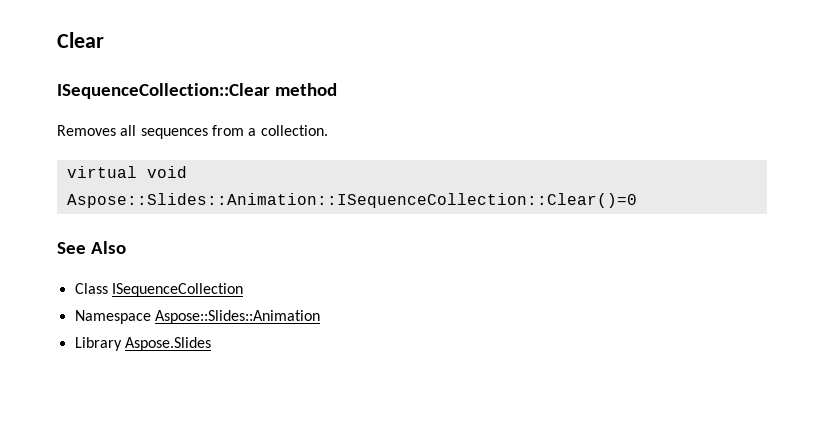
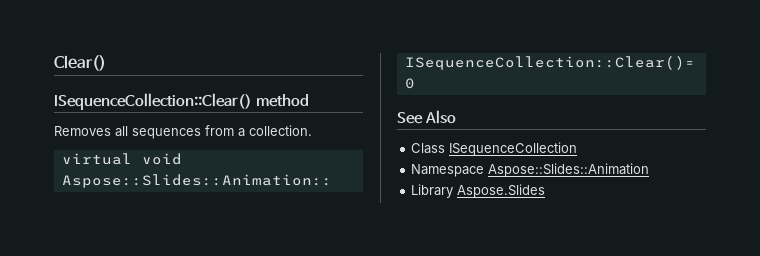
[57,32,104,48] [57,83,270,99] Clear // ISequenceCollection::Clear -> [54,55,106,71] [54,93,252,110] Clear() // ISequenceCollection::Clear()

